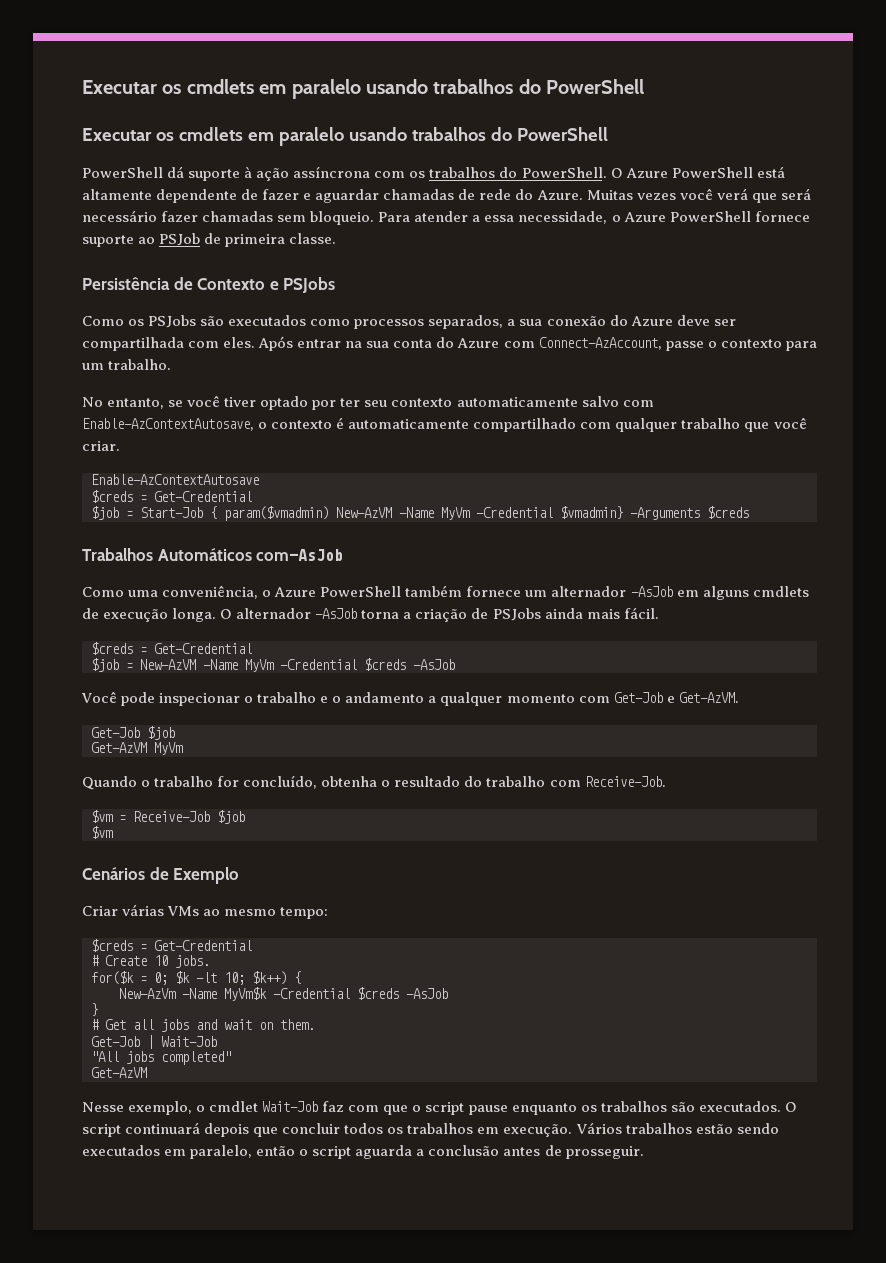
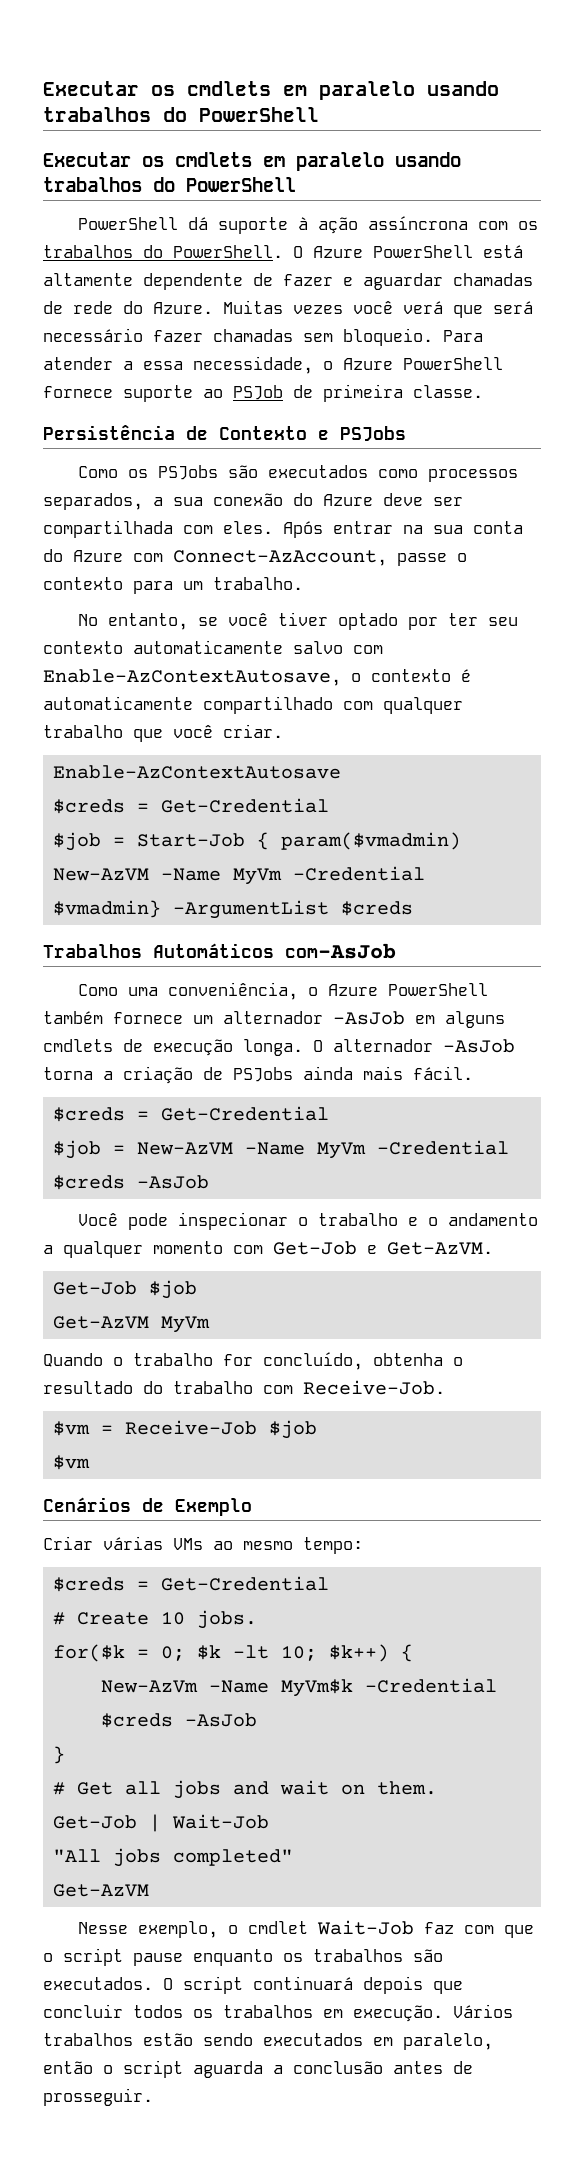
[630,507,700,520] -Arguments -> [172,900,329,919] -ArgumentList

